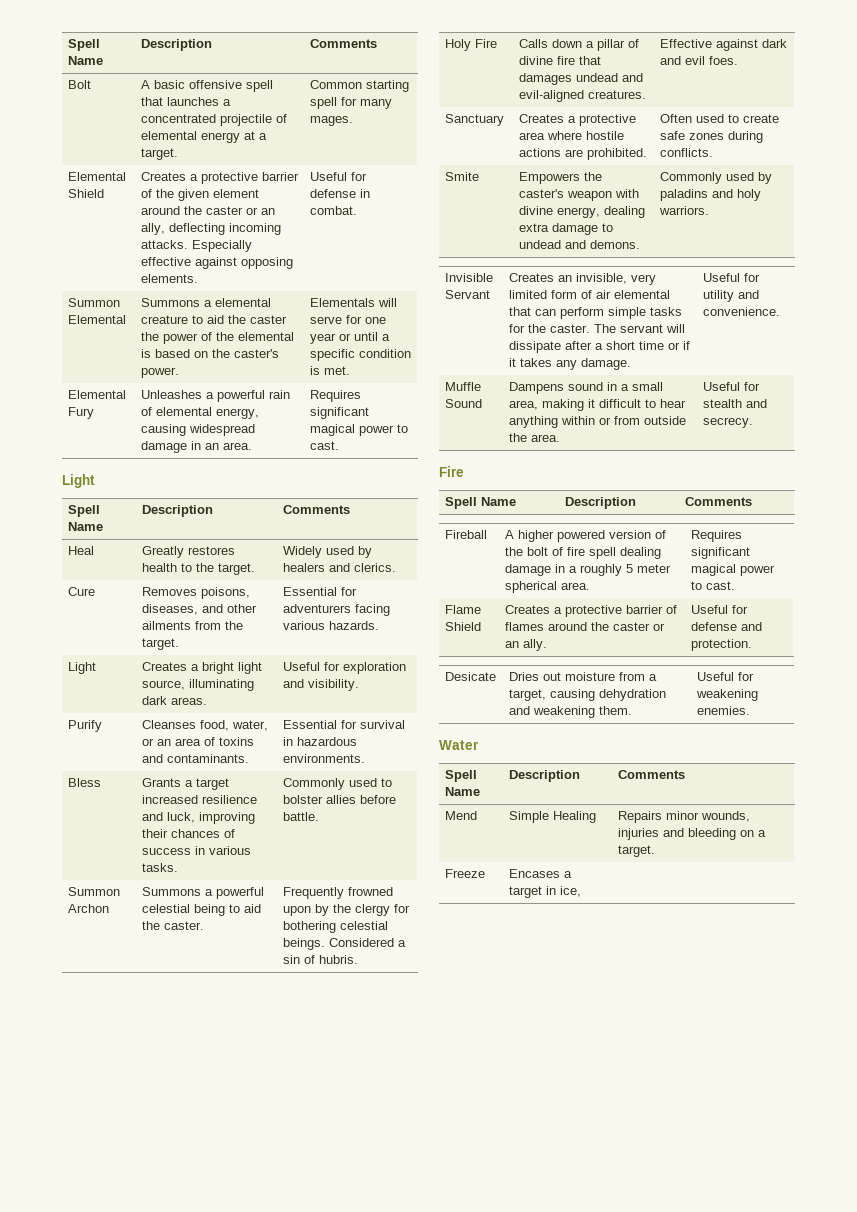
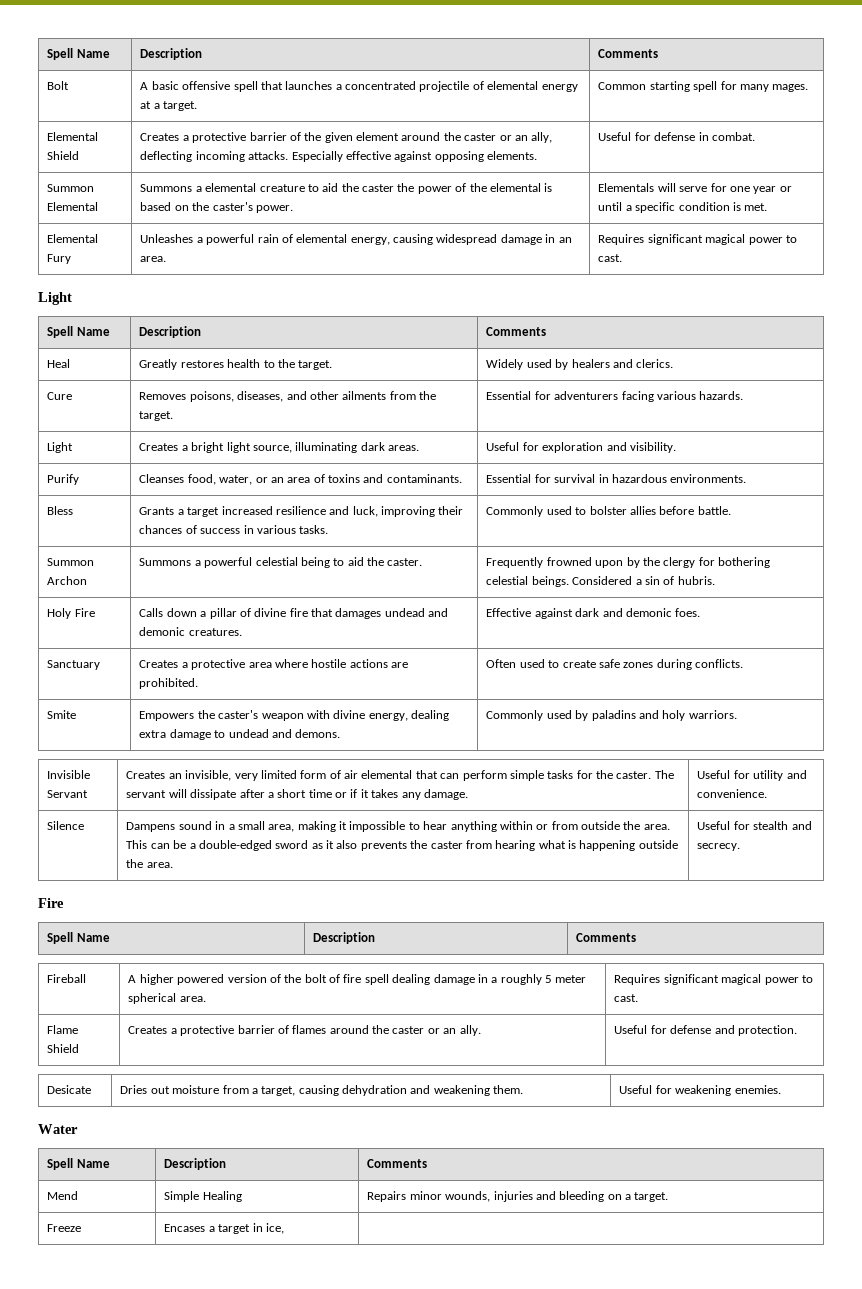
[519,90,585,102] evil-aligned -> [139,627,186,636] demonic
[685,56,706,65] evil -> [625,608,672,617] demonic
[445,382,482,391] [445,399,483,408] Muffle Sound -> [47,821,85,830] Silence
[599,399,642,408] difficult -> [349,821,406,832] impossible
(561, 438) none -> [126,840,678,851] [126,859,173,868] This can be a double-edged sword as it also prevents the caster from hearing what is happening outside the area.

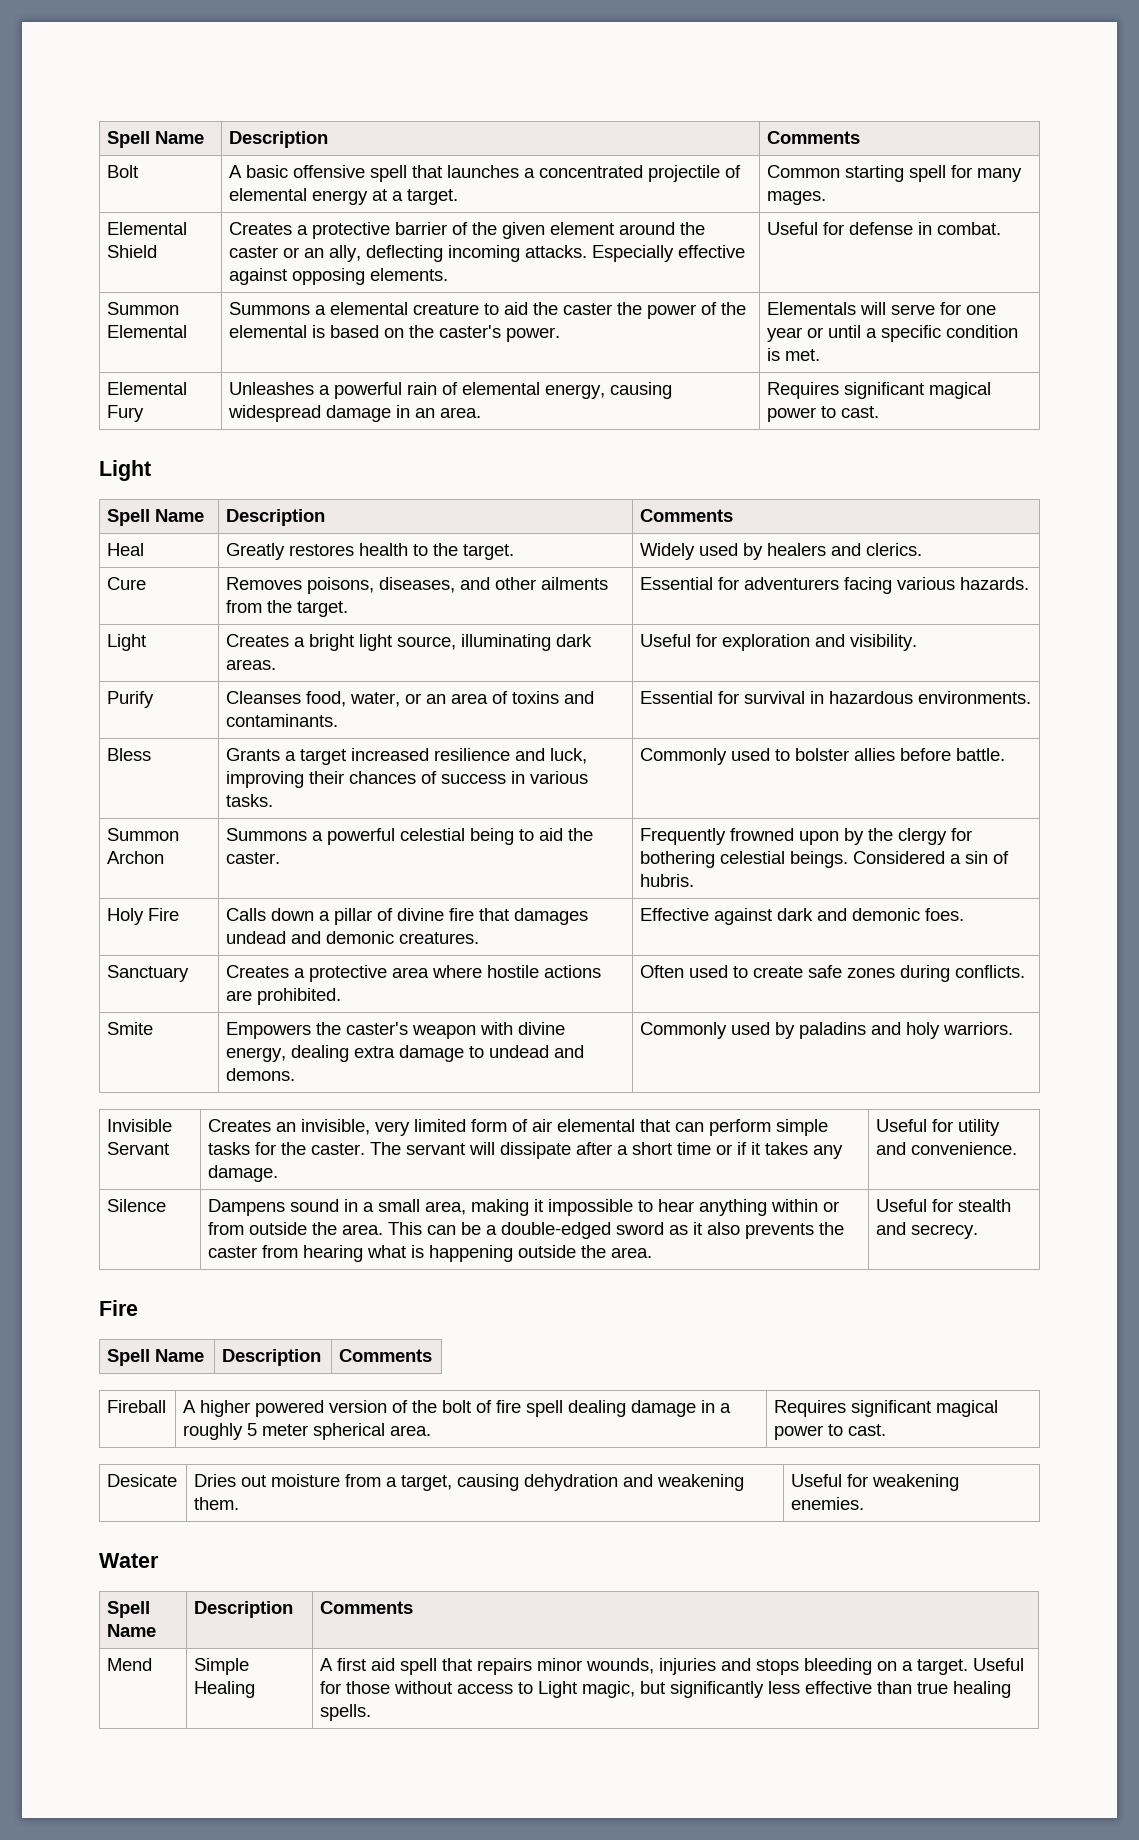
[47,1025,79,1034] [47,1044,80,1053] [128,1025,481,1036] [614,1025,797,1036] // Flame Shield | Creates a protective barrier of flames around the caster or an ally. | Useful for defense and protection. -> (887, 1430) none
[367,1191,407,1202] Repairs -> [320,1658,533,1675] A first aid spell that repairs
(556, 1195) none -> [756,1659,800,1675] stops
[47,1224,82,1232] [164,1223,284,1234] // Freeze | Encases a target in ice, | -> [973,1658,1025,1671] [320,1681,1012,1698] [320,1704,372,1721] Useful for those without access to Light magic, but significantly less effective than true healing spells.

